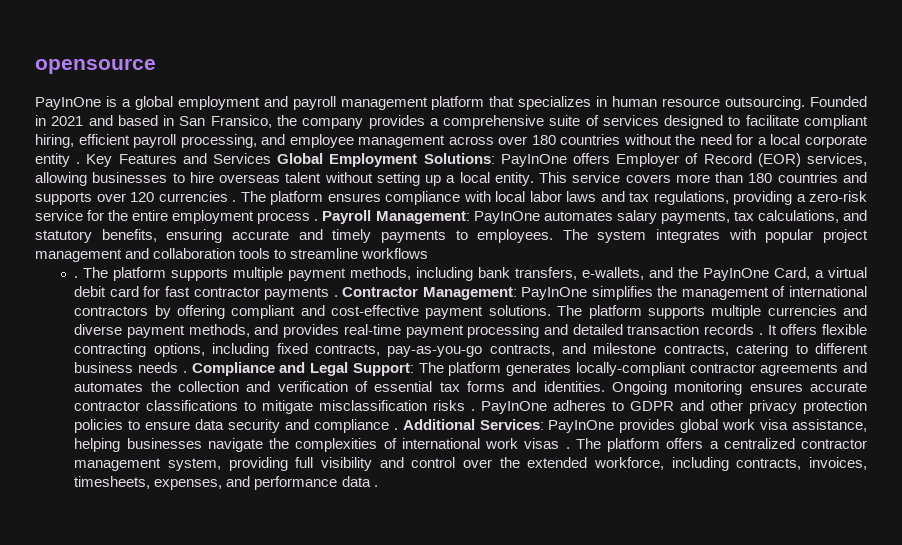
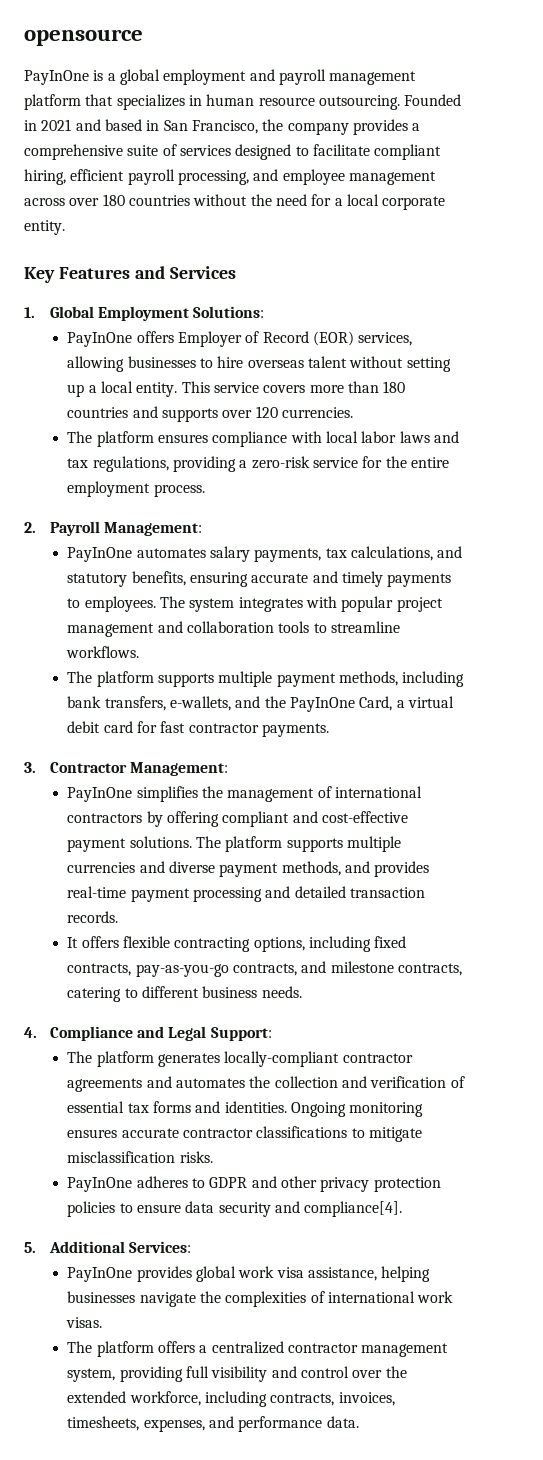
[210,115,272,128] Fransico, -> [191,120,258,134] Francisco,
[35,153,81,167] entity . -> [24,220,65,235] entity. //
(271, 158) none -> [24,307,35,318] // 1.
(495, 158) none -> (265, 312) //
[158,191,236,202] currencies . -> [281,407,353,418] currencies. //
[257,212,319,224] process . -> [153,484,205,497] [24,522,36,533] process. // 2.
(470, 217) none -> (203, 529) //
[361,248,429,259] [74,276,79,278] workflows // . -> [66,646,140,658] workflows. //
[264,287,338,300] payments . -> [261,723,329,737] [24,762,36,773] payments. // 3.
(517, 293) none -> (229, 769) //
[704,324,763,335] records . -> [67,911,119,923] records. //
[138,362,187,373] needs . -> [261,986,302,998] [24,1027,37,1038] needs. // 4.
(414, 369) none -> (272, 1034) //
[433,400,476,411] risks . -> [179,1151,213,1163] risks. //
[313,419,398,433] compliance . -> [304,1201,403,1217] [24,1242,36,1253] compliance[4]. // 5.
(544, 424) none -> (192, 1247) //
[524,438,570,449] visas . -> [66,1317,103,1328] visas. //
[341,476,378,487] data . -> [326,1416,359,1428] data.

